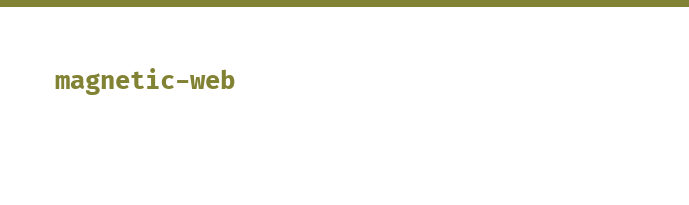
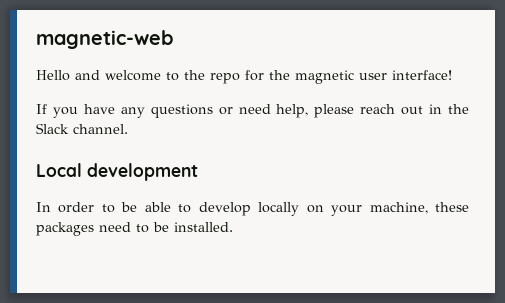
(235, 81) none -> [36,70,452,84] [36,104,470,118] [36,123,128,134] [36,163,198,181] [36,202,469,216] [36,222,233,236] // Hello and welcome to the repo for the magnetic user interface! // If you have any questions or need help, please reach out in the Slack channel. // Local development // In order to be able to develop locally on your machine, these packages need to be installed.

